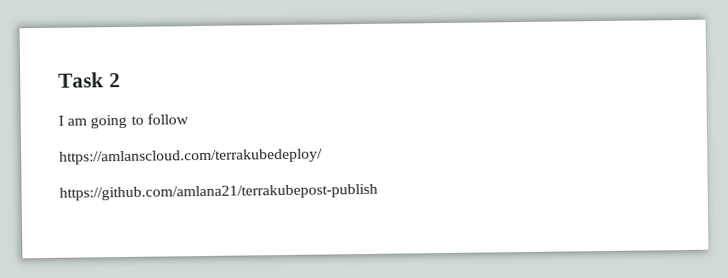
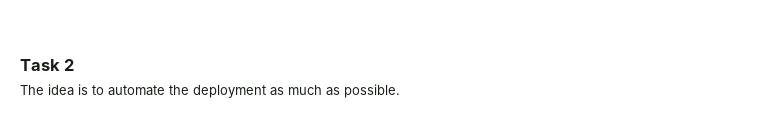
[58,113,189,129] [59,148,323,165] [59,183,378,201] I am going to follow // https://amlanscloud.com/terrakubedeploy/ // https://github.com/amlana21/terrakubepost-publish -> [20,84,400,98] The idea is to automate the deployment as much as possible.

